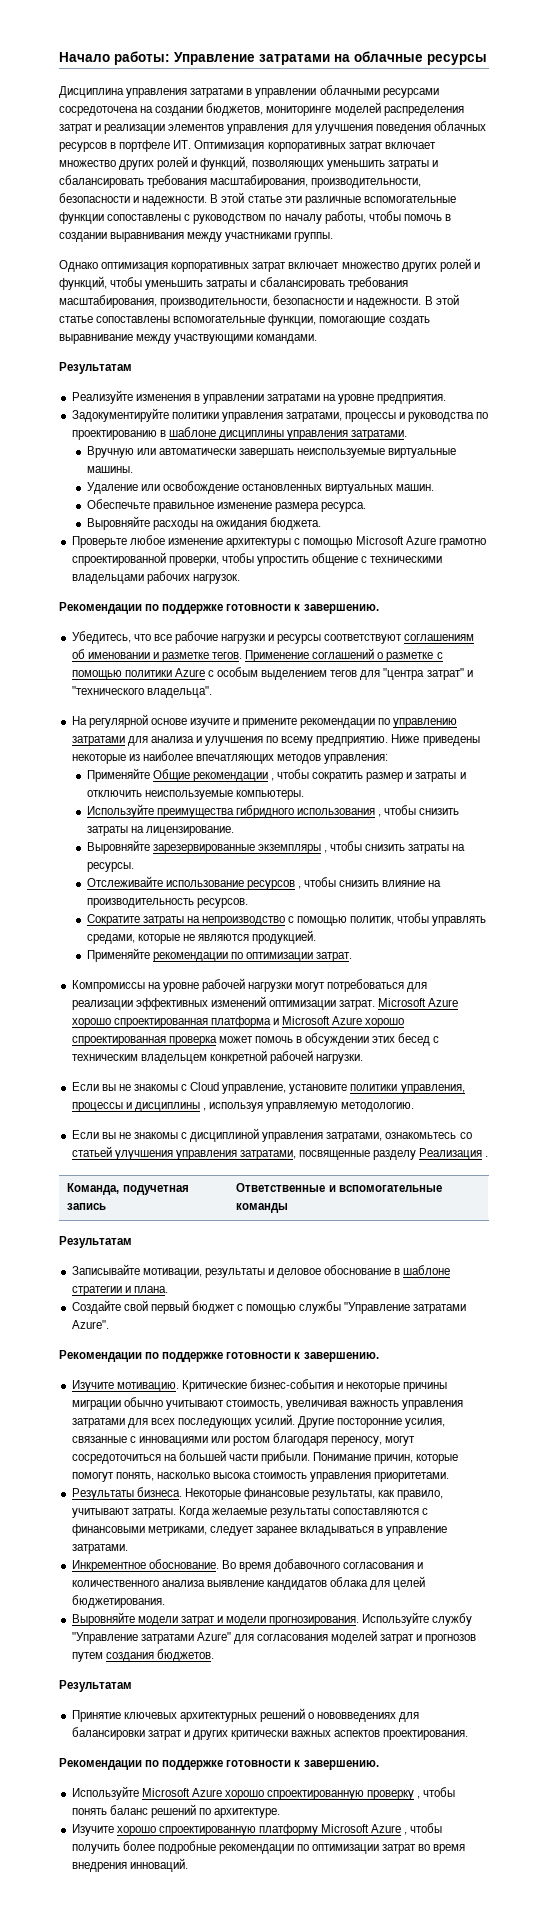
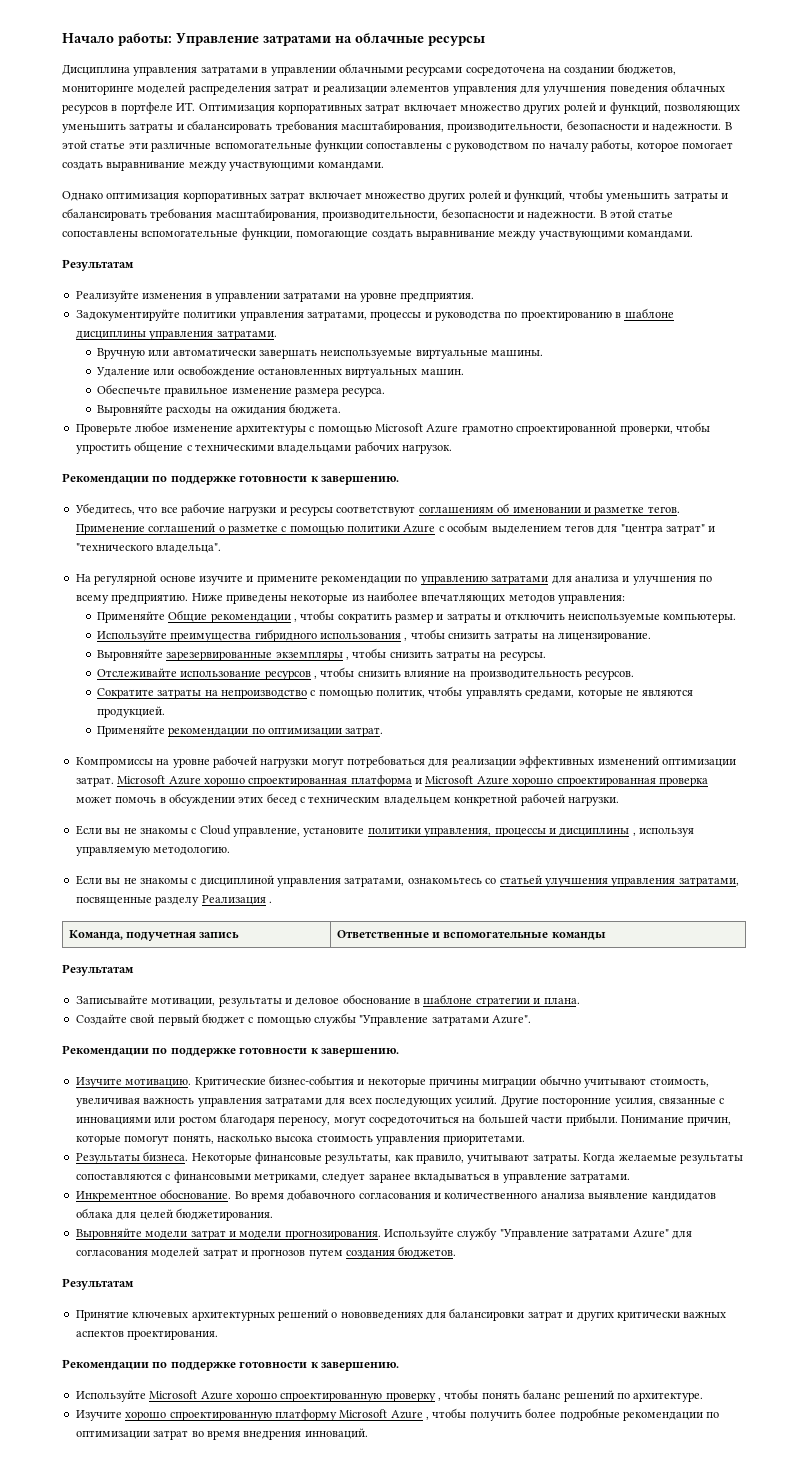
[368,211,451,221] [59,232,334,242] чтобы помочь в создании выравнивания между участниками группы. -> [636,142,733,152] [62,161,384,171] которое помогает создать выравнивание между участвующими командами.

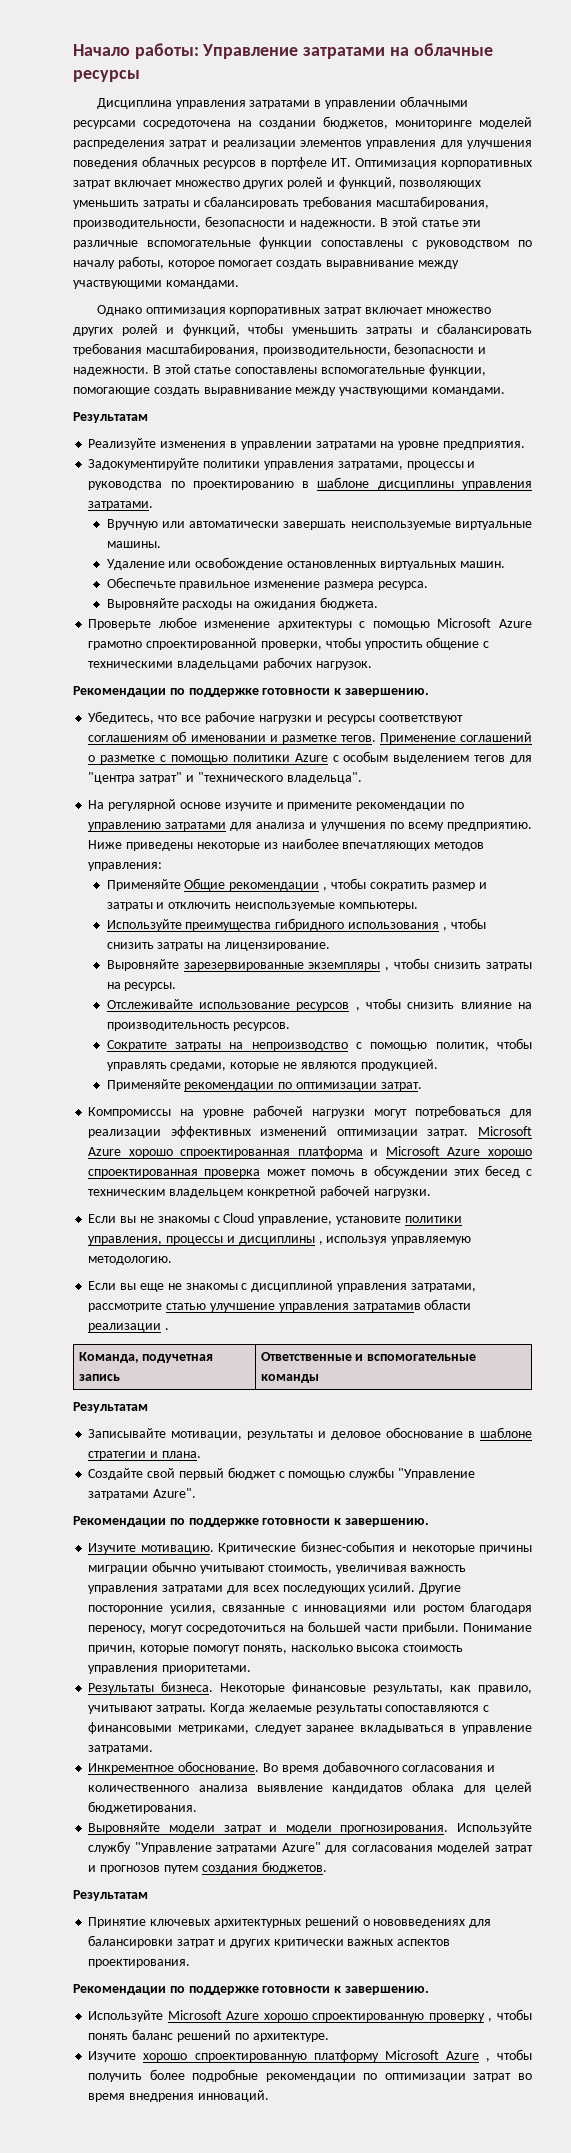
(121, 881) none -> [139,1283,164,1292] еще
[407,875,739,887] [75,895,266,906] ознакомьтесь со статьей улучшения управления затратами, посвященные разделу Реализация -> [88,1299,472,1312] [88,1323,162,1332] рассмотрите статью улучшение управления затратамив области реализации

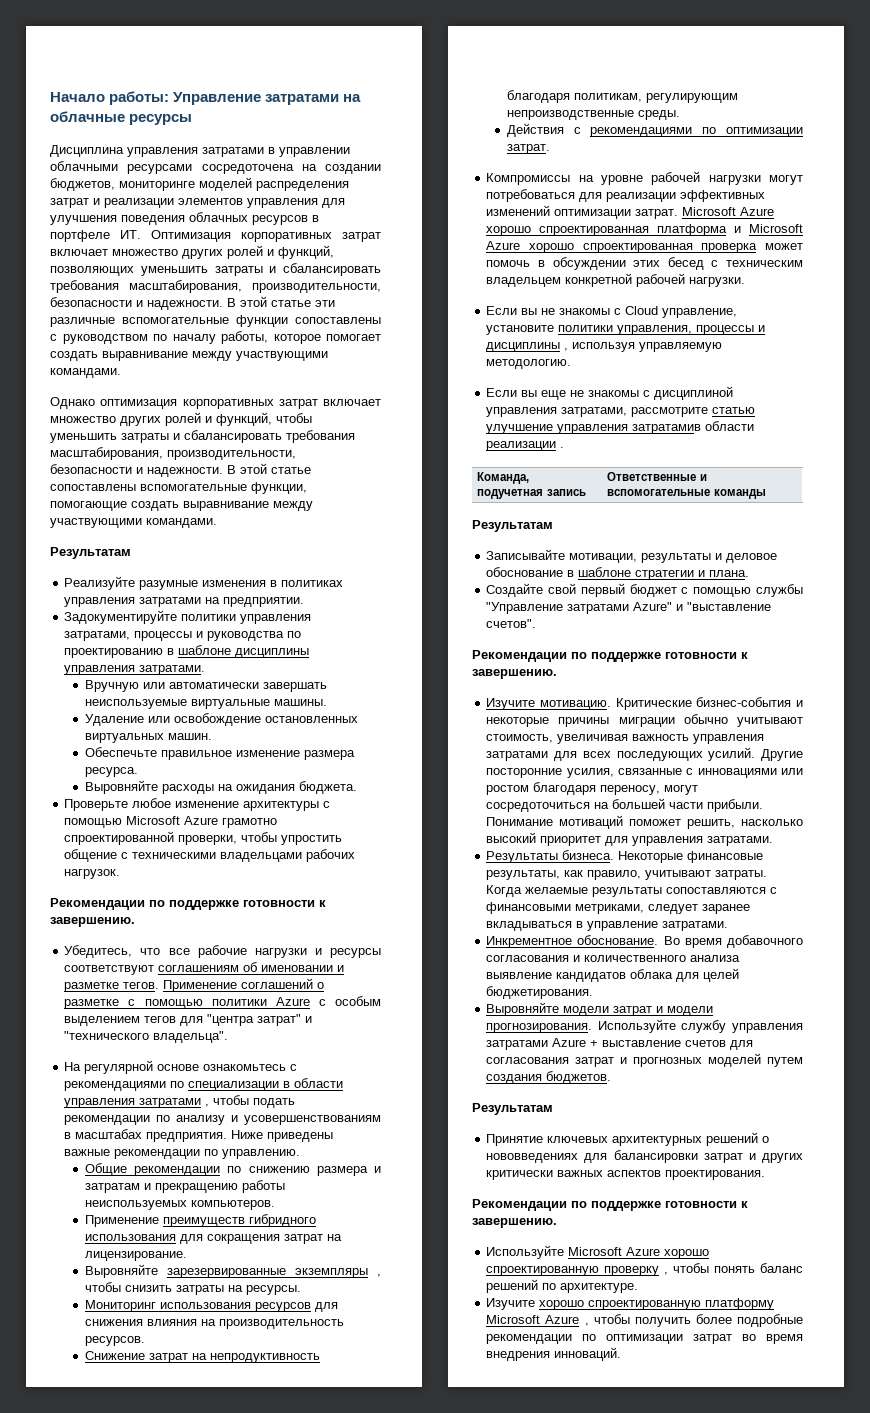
(157, 444) none -> [139,580,199,590] разумные
[240,441,525,450] управлении затратами на уровне предприятия. -> [281,580,344,587] [64,597,305,607] политиках управления затратами на предприятии.
[224,802,464,811] [88,822,532,831] [88,838,485,851] [88,862,163,871] [106,878,488,891] [106,902,418,911] [106,918,486,931] [106,942,204,951] изучите и примените рекомендации по управлению затратами для анализа и улучшения по всему предприятию. Ниже приведены некоторые из наиболее впечатляющих методов управления: // Применяйте Общие рекомендации , чтобы сократить размер и затраты и отключить неиспользуемые компьютеры. // Используйте преимущества гибридного использования , чтобы снизить затраты -> [203,1064,298,1071] [64,1078,344,1091] [64,1095,296,1108] [64,1115,381,1125] [64,1129,334,1142] [64,1149,301,1159] [84,1163,381,1176] [84,1180,285,1193] [84,1200,275,1210] [84,1214,316,1227] [84,1234,323,1244] ознакомьтесь с рекомендациями по специализации в области управления затратами , чтобы подать рекомендации по анализу и усовершенствованиям в масштабах предприятия. Ниже приведены важные рекомендации по управлению. // Общие рекомендации по снижению размера и затратам и прекращению работы неиспользуемых компьютеров. // Применение преимуществ гибридного использования для сокращения затрат
[106,998,533,1011] [106,1022,291,1031] [106,1038,532,1051] [106,1059,438,1071] [106,1079,275,1091] Отслеживайте использование ресурсов , чтобы снизить влияние на производительность ресурсов. // Сократите затраты на непроизводство с помощью политик, чтобы управлять средами, которые не являются продукцией. // Применяйте рекомендации -> [84,1300,338,1312] [84,1319,344,1329] [84,1336,145,1346] [84,1351,320,1363] [506,90,738,103] [506,110,680,120] [506,123,693,137] Мониторинг использования ресурсов для снижения влияния на производительность ресурсов. // Снижение затрат на непродуктивность благодаря политикам, регулирующим непроизводственные среды. // Действия с рекомендациями
[153,1488,197,1498] Azure". -> [633,602,772,611] [486,619,537,628] Azure" и "выставление счетов".
[88,1645,464,1654] [88,1665,252,1674] причин, которые помогут понять, насколько высока стоимость управления приоритетами. -> [559,815,803,829] [486,832,774,846] мотиваций поможет решить, насколько высокий приоритет для управления затратами.
[134,1842,321,1854] "Управление затратами Azure" -> [732,1023,803,1033] [486,1038,727,1050] управления затратами Azure + выставление счетов
[437,1842,533,1854] [88,1865,161,1874] моделей затрат и прогнозов -> [575,1053,762,1067] затрат и прогнозных моделей

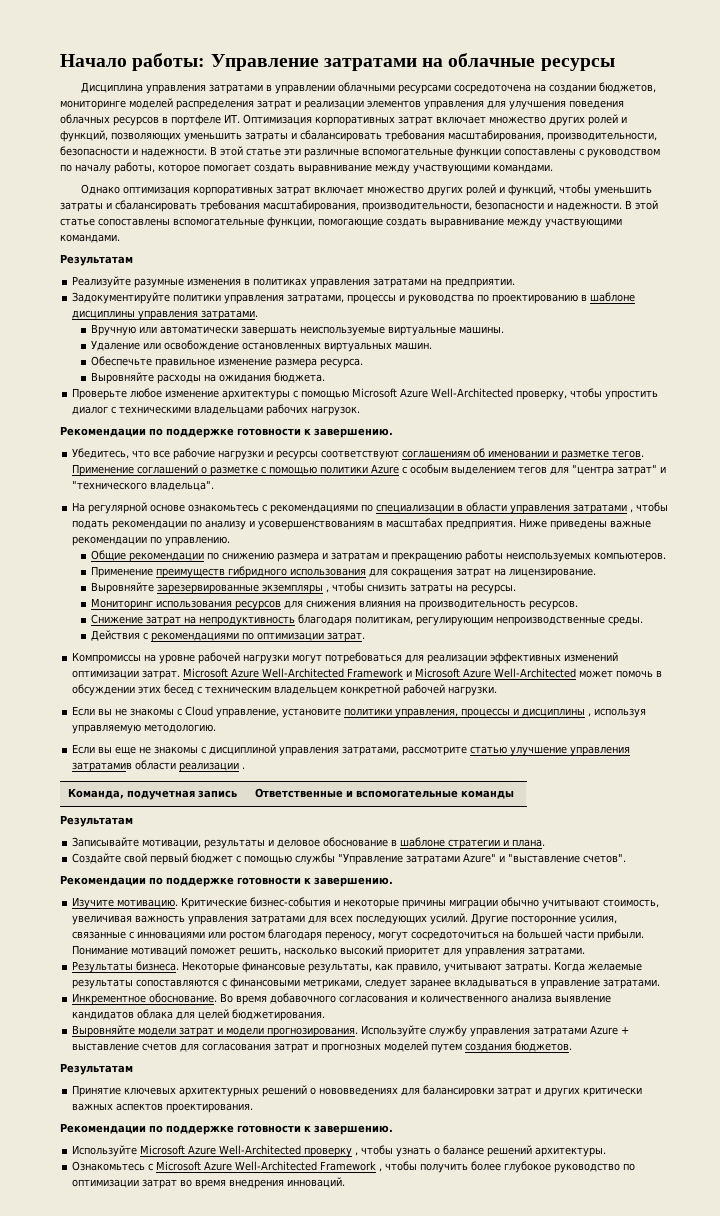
[222,818,278,828] [64,831,238,845] грамотно спроектированной проверки, -> [431,388,568,400] Well-Architected проверку,
[64,849,118,862] общение -> [72,406,109,415] диалог
[486,224,803,236] [486,241,758,253] хорошо спроектированная платформа и Microsoft Azure хорошо спроектированная проверка -> [262,668,577,678] Well-Architected Framework и Microsoft Azure Well-Architected
[664,1249,710,1259] [486,1266,600,1276] хорошо спроектированную -> [219,1145,302,1155] Well-Architected
[714,1263,803,1273] [486,1279,639,1293] [486,1298,775,1310] [486,1315,580,1324] понять баланс решений по архитектуре. // Изучите хорошо спроектированную платформу Microsoft Azure -> [396,1145,607,1157] [72,1161,377,1171] узнать о балансе решений архитектуры. // Ознакомьтесь с Microsoft Azure Well-Architected Framework
[737,1314,803,1327] [486,1334,573,1344] подробные рекомендации -> [504,1161,621,1173] глубокое руководство

